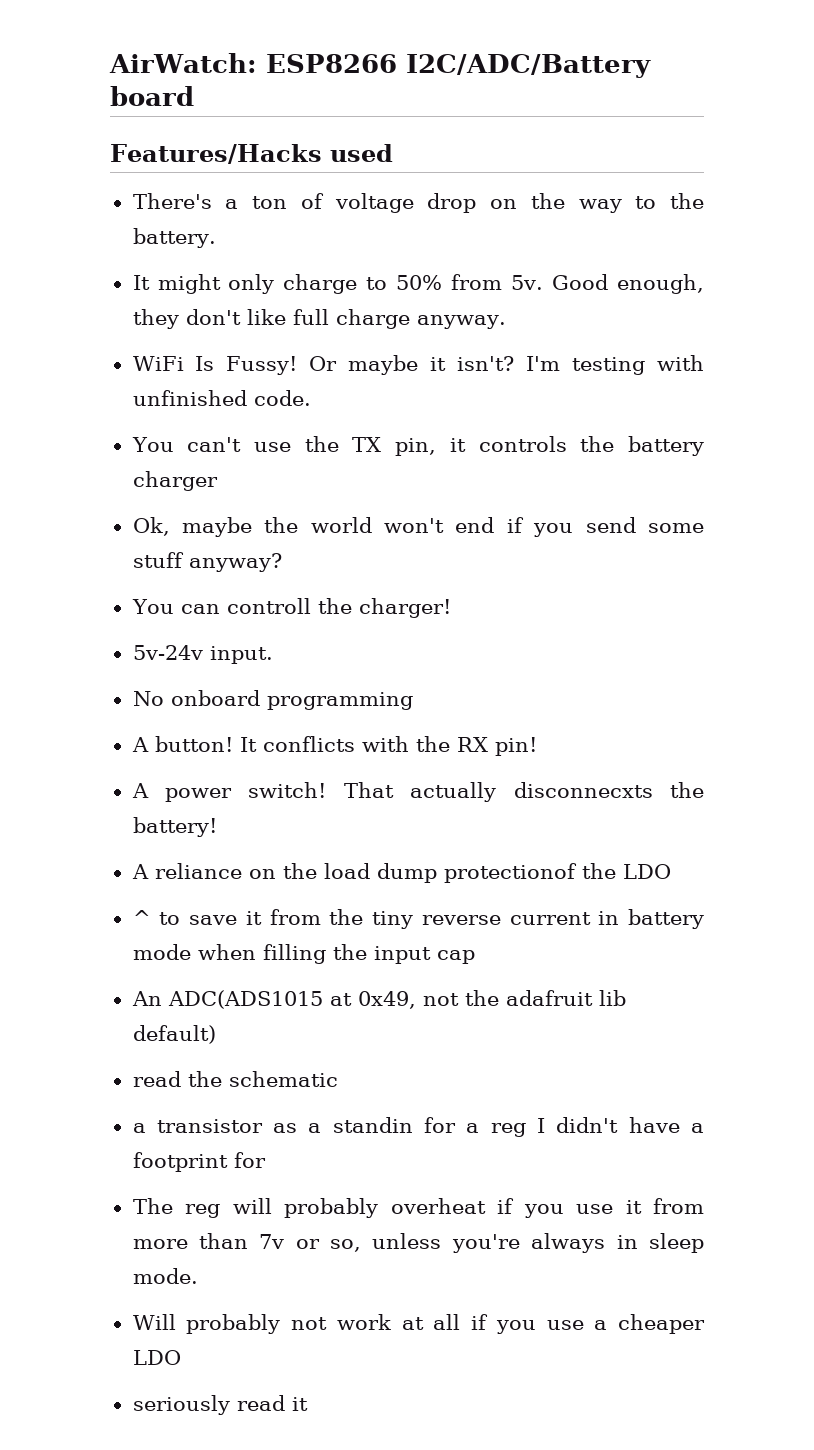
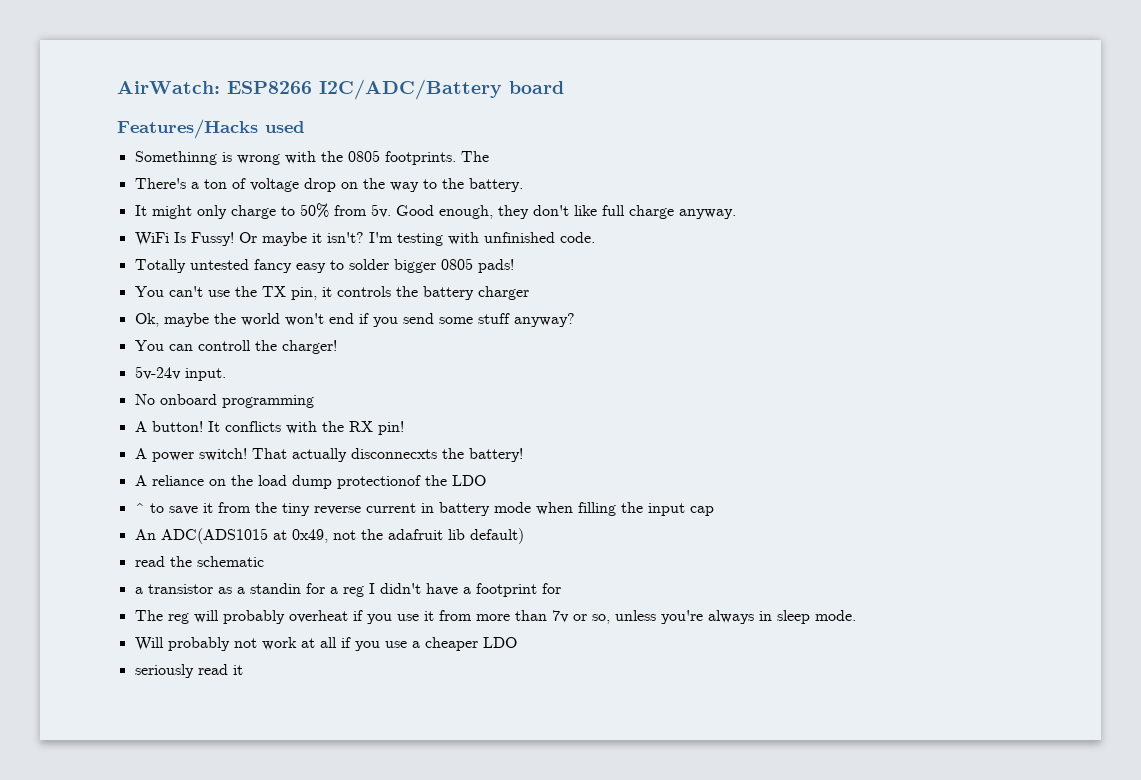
(393, 153) none -> [134,150,489,165] // Somethinng is wrong with the 0805 footprints. The
(311, 398) none -> [134,258,514,273] // Totally untested fancy easy to solder bigger 0805 pads!

